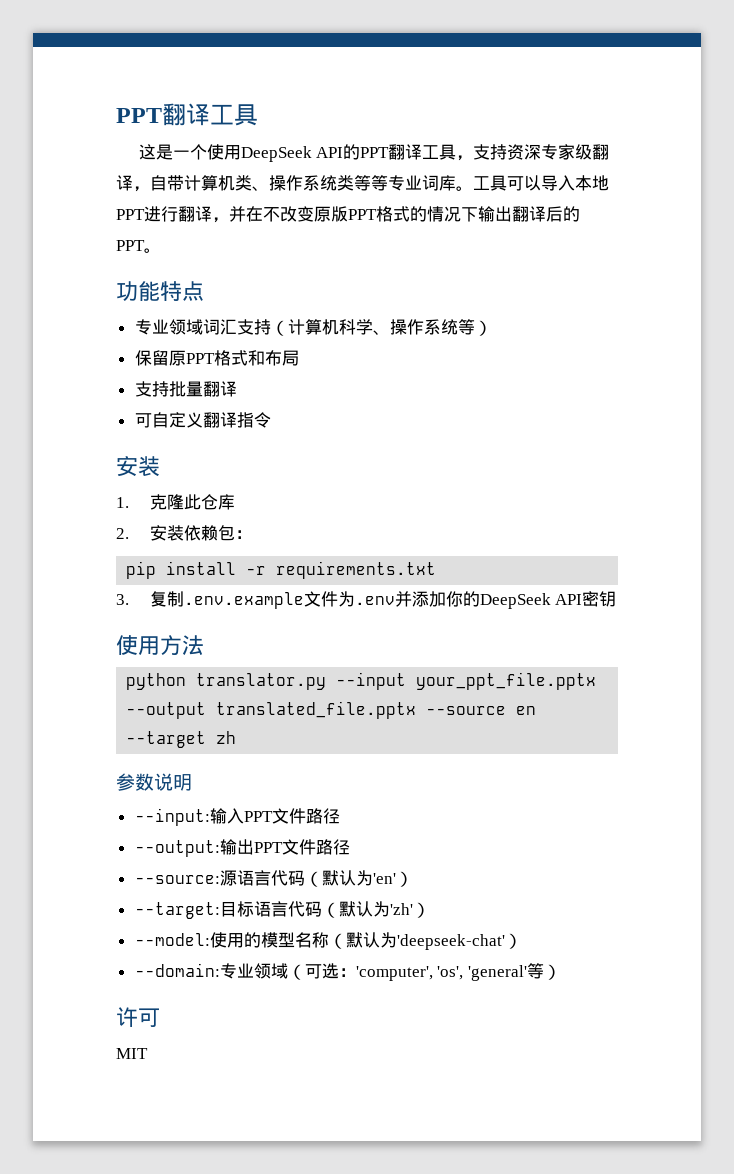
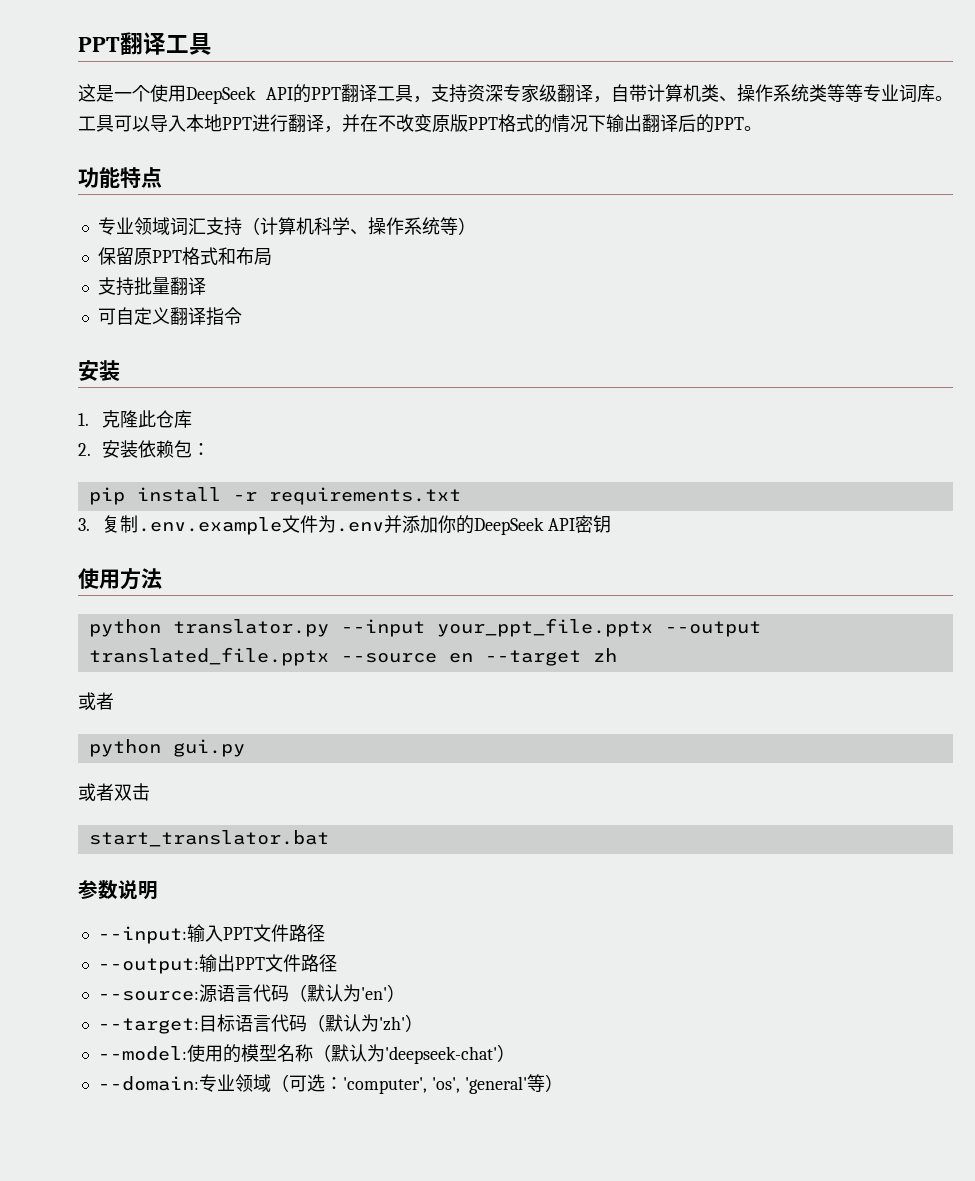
(237, 737) none -> [78,692,114,710] [88,739,245,757] [78,783,150,801] [88,830,329,847] // 或者 // python gui.py // 或者双击 // start_translator.bat
[116,1007,160,1027] [116,1048,148,1059] // 许可 // MIT -> (563, 1083) none

